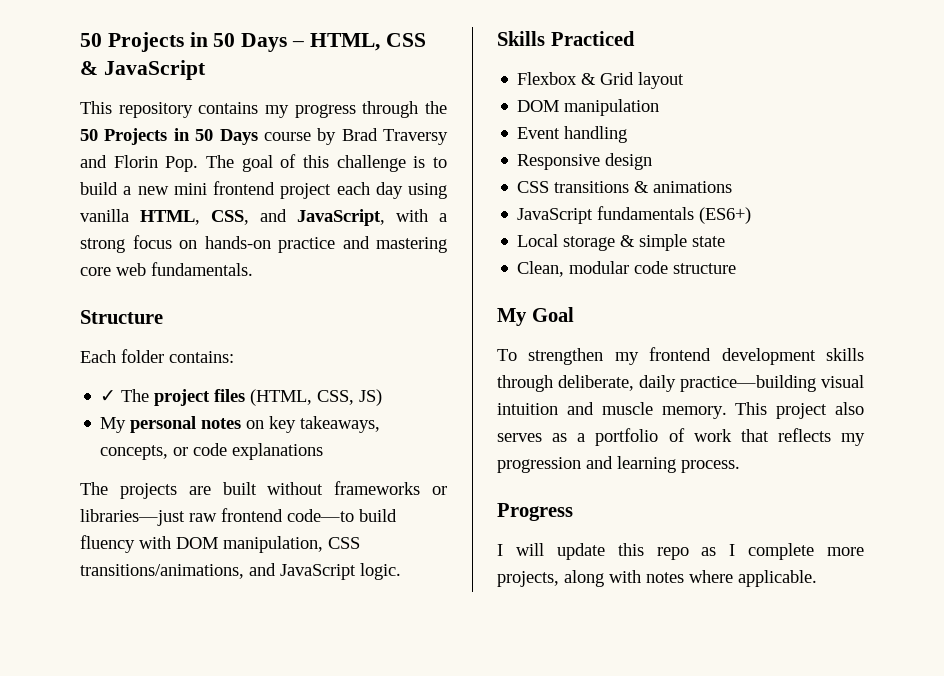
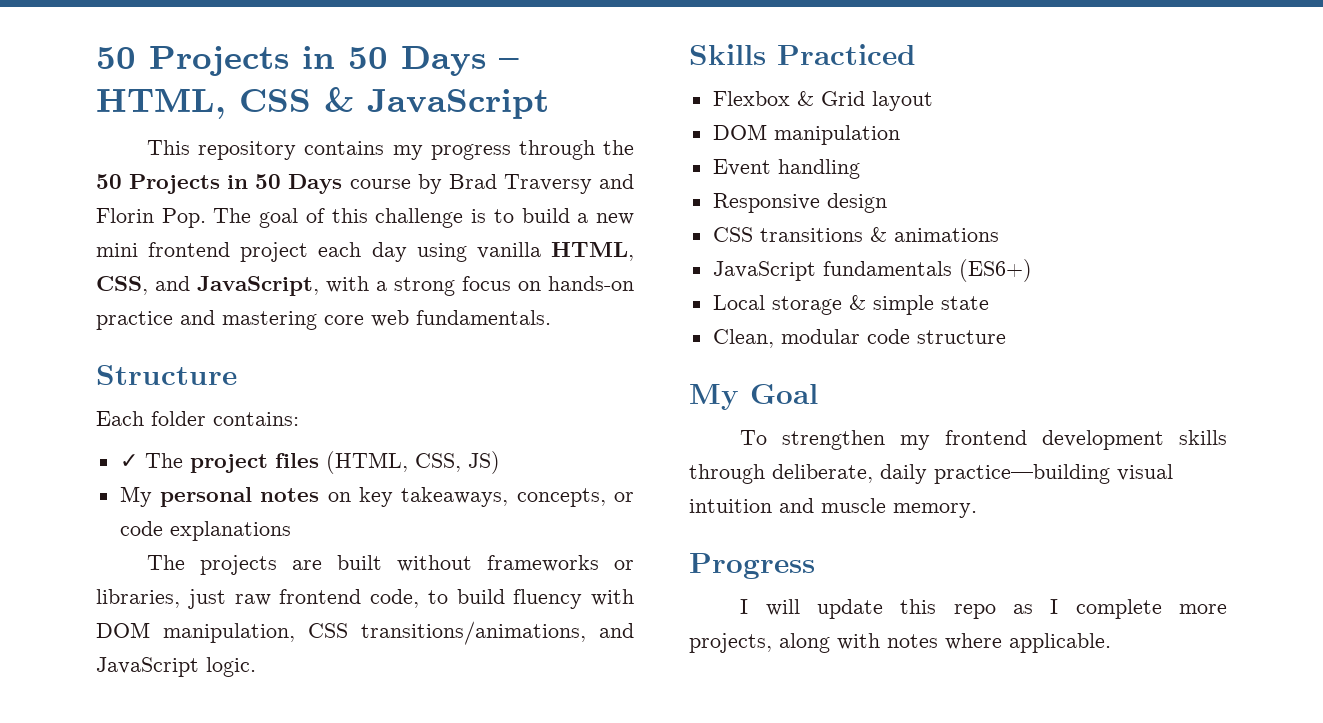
[80,508,354,526] libraries—just raw frontend code—to -> [96,589,448,609] libraries, just raw frontend code, to
[735,402,864,419] [497,428,865,446] [497,456,740,473] This project also serves as a portfolio of work that reflects my progression and learning process. -> (977, 510) none

